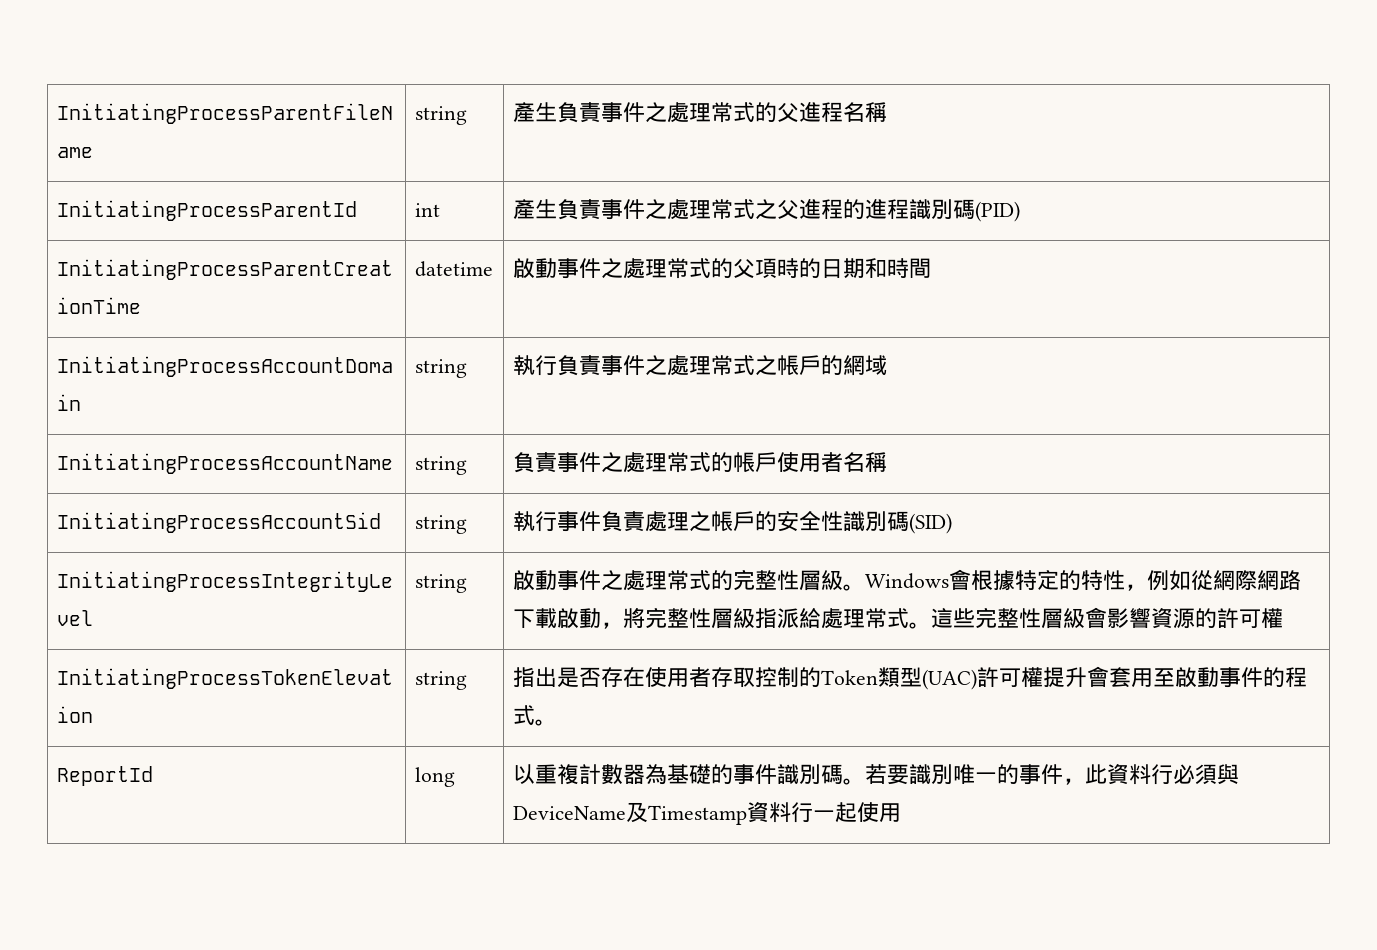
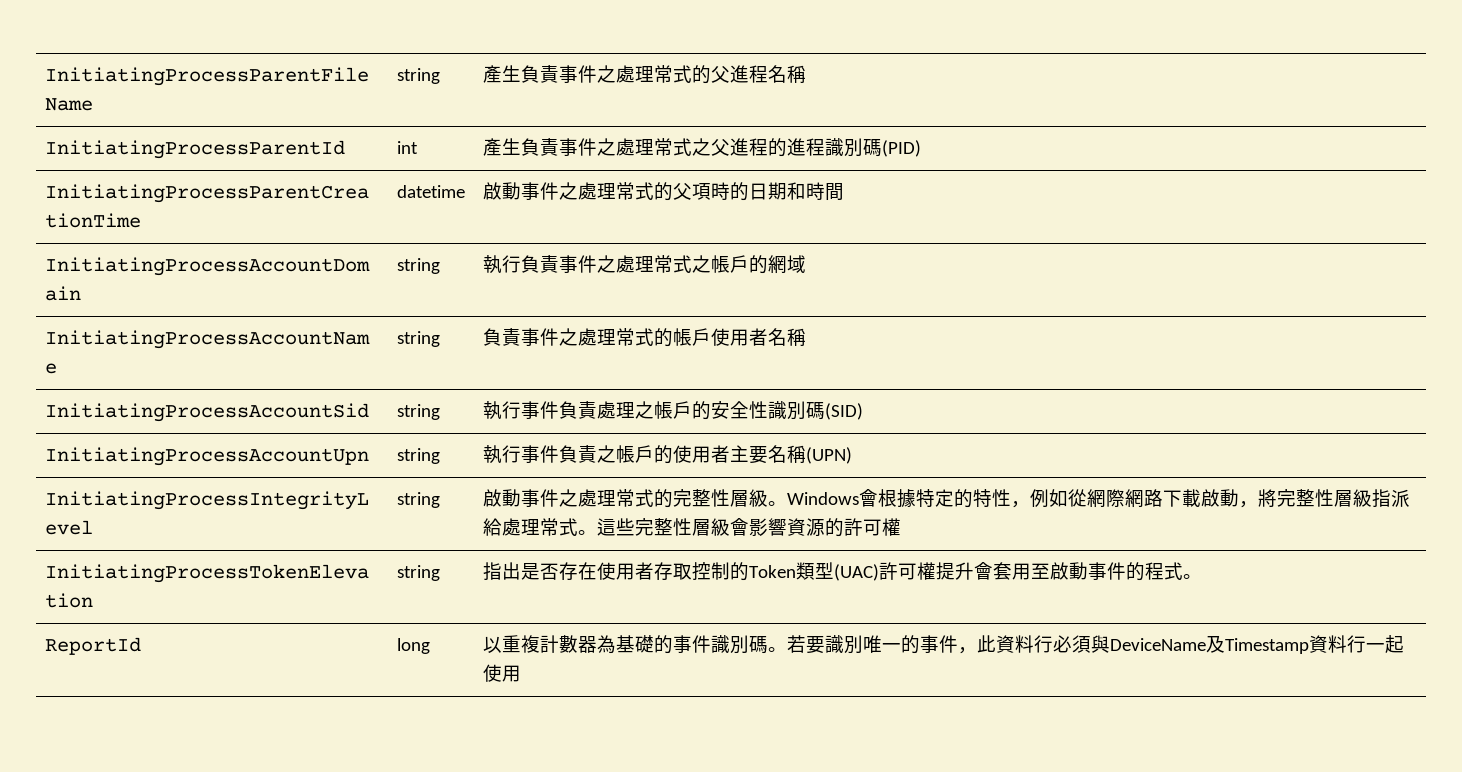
(952, 523) none -> [44,447,369,466] [396,448,440,464] [482,445,852,464] // InitiatingProcessAccountUpn | string | 執行事件負責之帳戶的使用者主要名稱(UPN)

